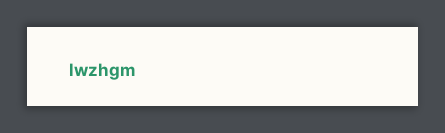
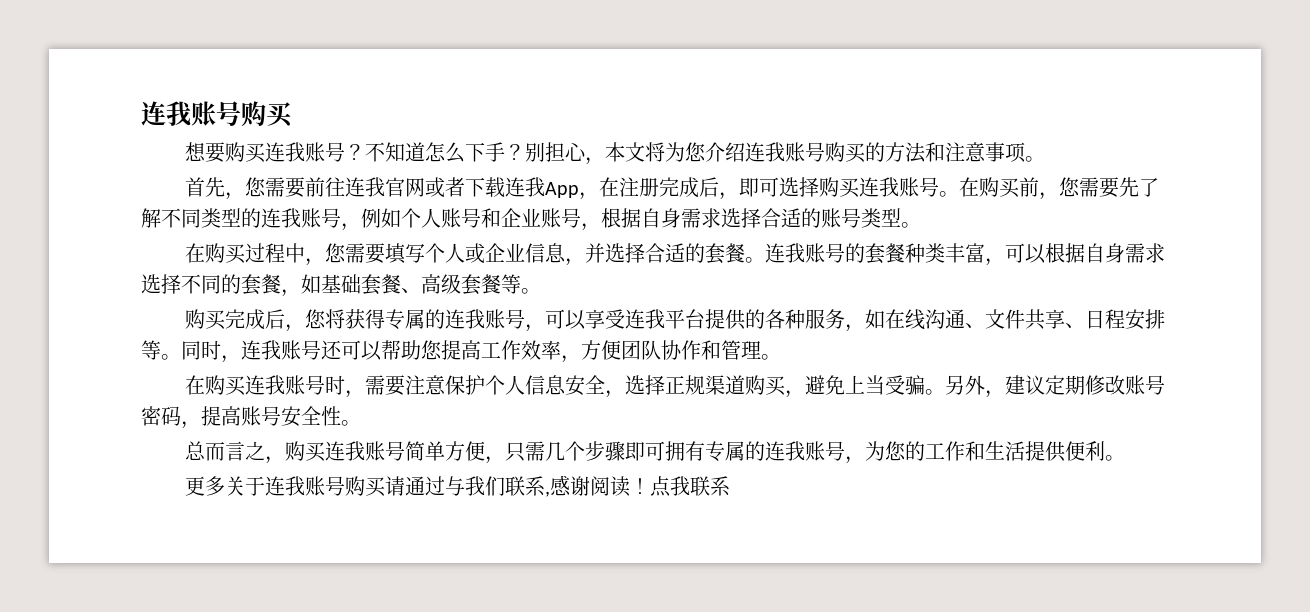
[69,63,135,80] lwzhgm -> [141,101,293,128] [184,142,1045,165] [184,177,1159,200] [141,208,921,231] [184,243,1165,266] [141,274,541,297] [184,309,1165,332] [141,340,781,363] [184,375,1165,398] [141,406,361,429] [184,441,1125,464] [184,475,730,497] 连我账号购买 // 想要购买连我账号？不知道怎么下手？别担心，本文将为您介绍连我账号购买的方法和注意事项。 // 首先，您需要前往连我官网或者下载连我App，在注册完成后，即可选择购买连我账号。在购买前，您需要先了解不同类型的连我账号，例如个人账号和企业账号，根据自身需求选择合适的账号类型。 // 在购买过程中，您需要填写个人或企业信息，并选择合适的套餐。连我账号的套餐种类丰富，可以根据自身需求选择不同的套餐，如基础套餐、高级套餐等。 // 购买完成后，您将获得专属的连我账号，可以享受连我平台提供的各种服务，如在线沟通、文件共享、日程安排等。同时，连我账号还可以帮助您提高工作效率，方便团队协作和管理。 // 在购买连我账号时，需要注意保护个人信息安全，选择正规渠道购买，避免上当受骗。另外，建议定期修改账号密码，提高账号安全性。 // 总而言之，购买连我账号简单方便，只需几个步骤即可拥有专属的连我账号，为您的工作和生活提供便利。 // 更多关于连我账号购买请通过与我们联系,感谢阅读！点我联系

